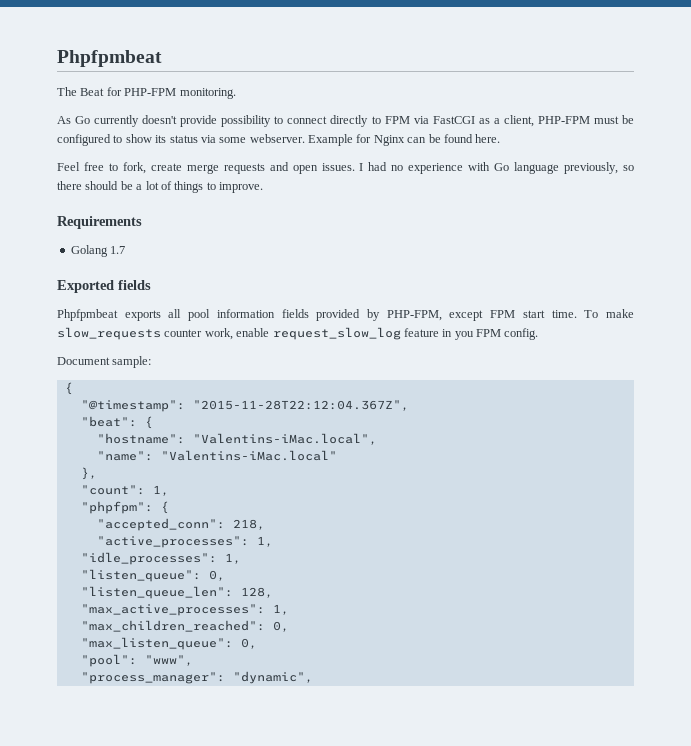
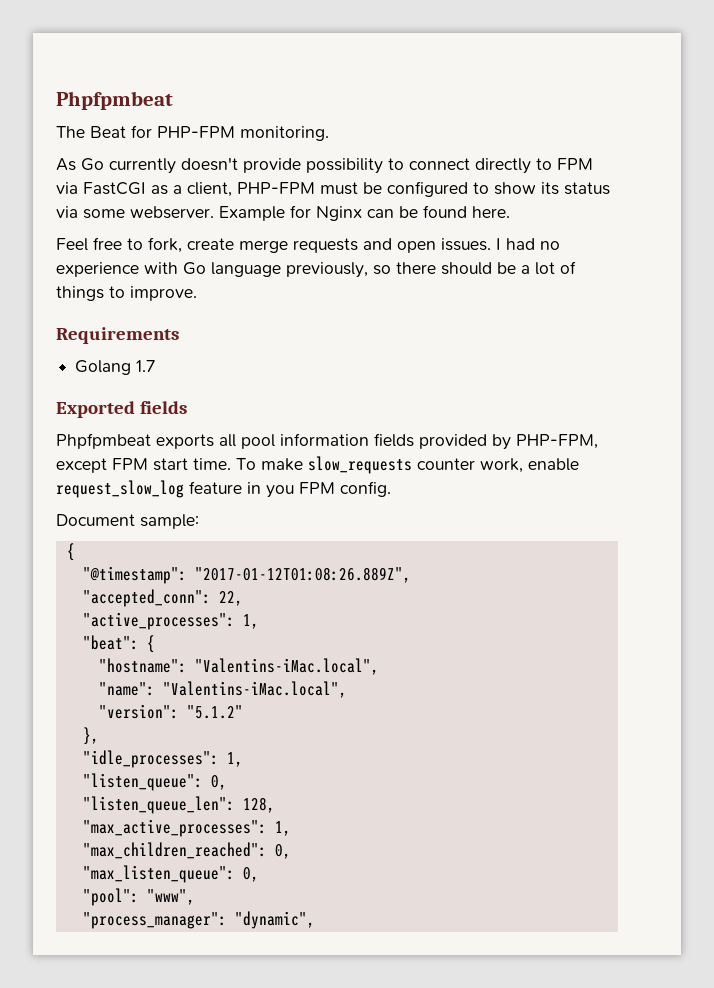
[192,400,409,411] "2015-11-28T22:12:04.367Z", -> [194,567,411,583] [82,589,243,607] [82,612,259,630] "2017-01-12T01:08:26.889Z", // "accepted_conn": 22, // "active_processes": 1,
[160,450,337,461] [80,467,97,480] [80,485,169,496] [80,501,169,514] [96,518,265,531] [96,536,273,548] "Valentins-iMac.local" // }, // "count": 1, // "phpfpm": { // "accepted_conn": 218, // "active_processes": 1, -> [162,681,347,698] [98,704,243,719] [82,727,99,745] "Valentins-iMac.local", // "version": "5.1.2" // },

